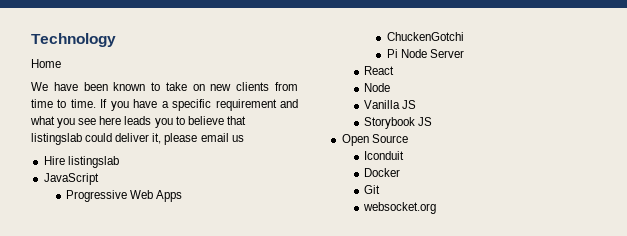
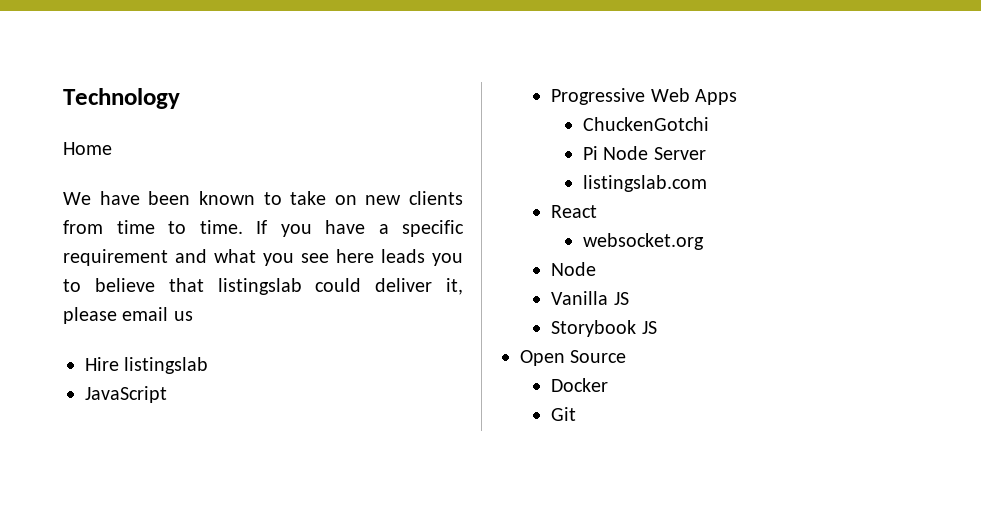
(465, 53) none -> [582,175,707,192] // listingslab.com
(395, 70) none -> [582,233,704,250] // websocket.org
[364,151,405,160] // Iconduit -> (627, 356) none
[363,202,437,214] // websocket.org -> (577, 414) none

